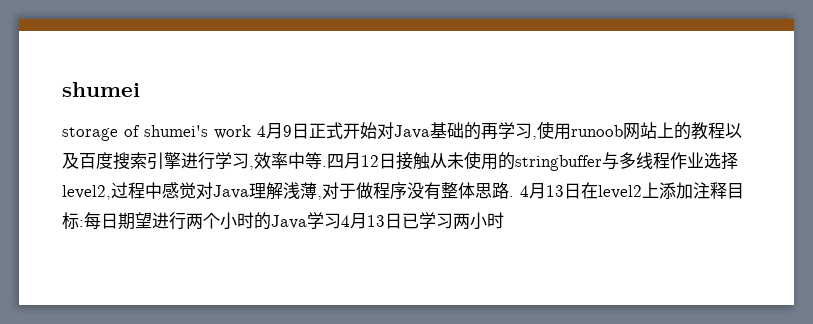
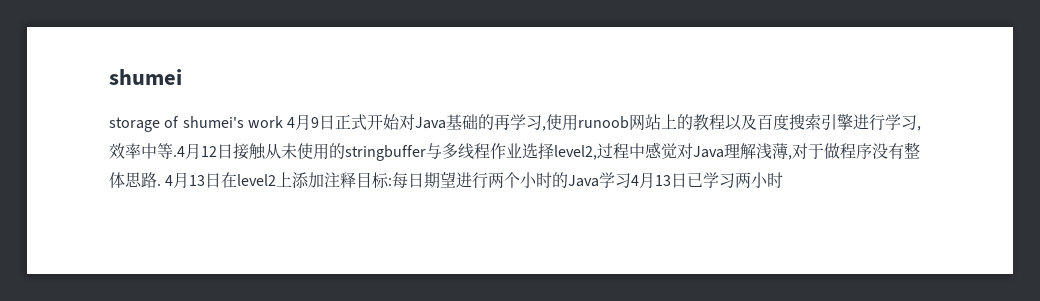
[322,154,344,169] .四 -> [173,146,185,157] .4

